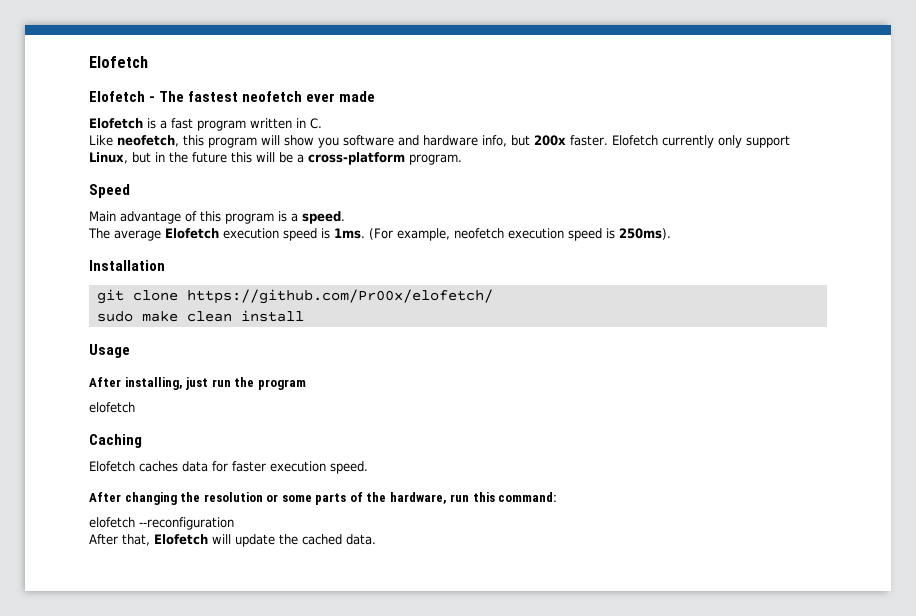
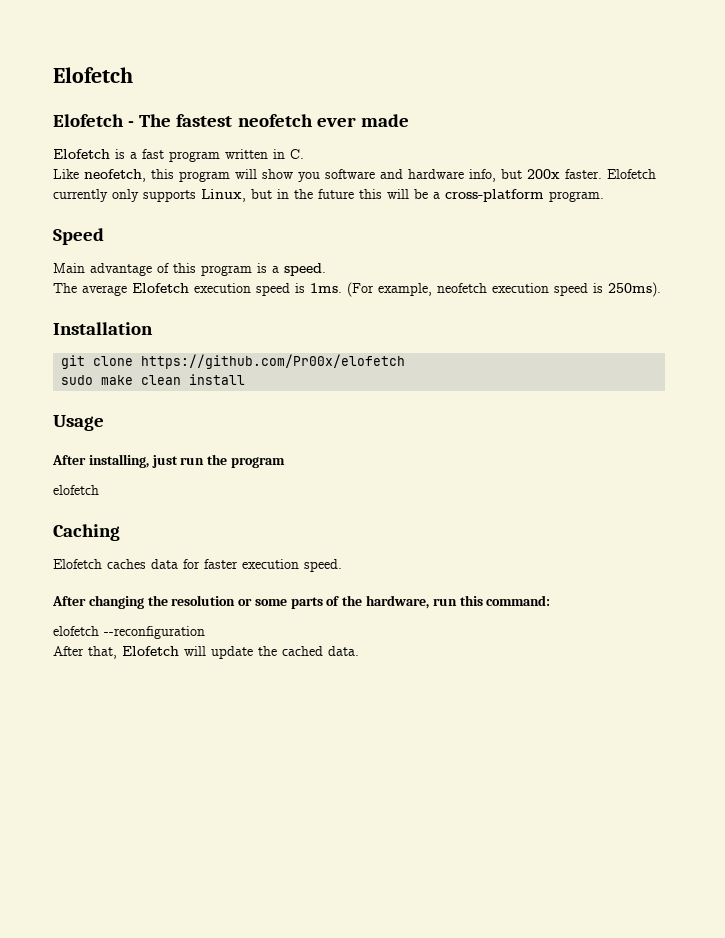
[745,135,790,148] support -> [143,190,196,202] supports
[186,289,493,304] https://github.com/Pr00x/elofetch/ -> [141,354,406,369] https://github.com/Pr00x/elofetch

